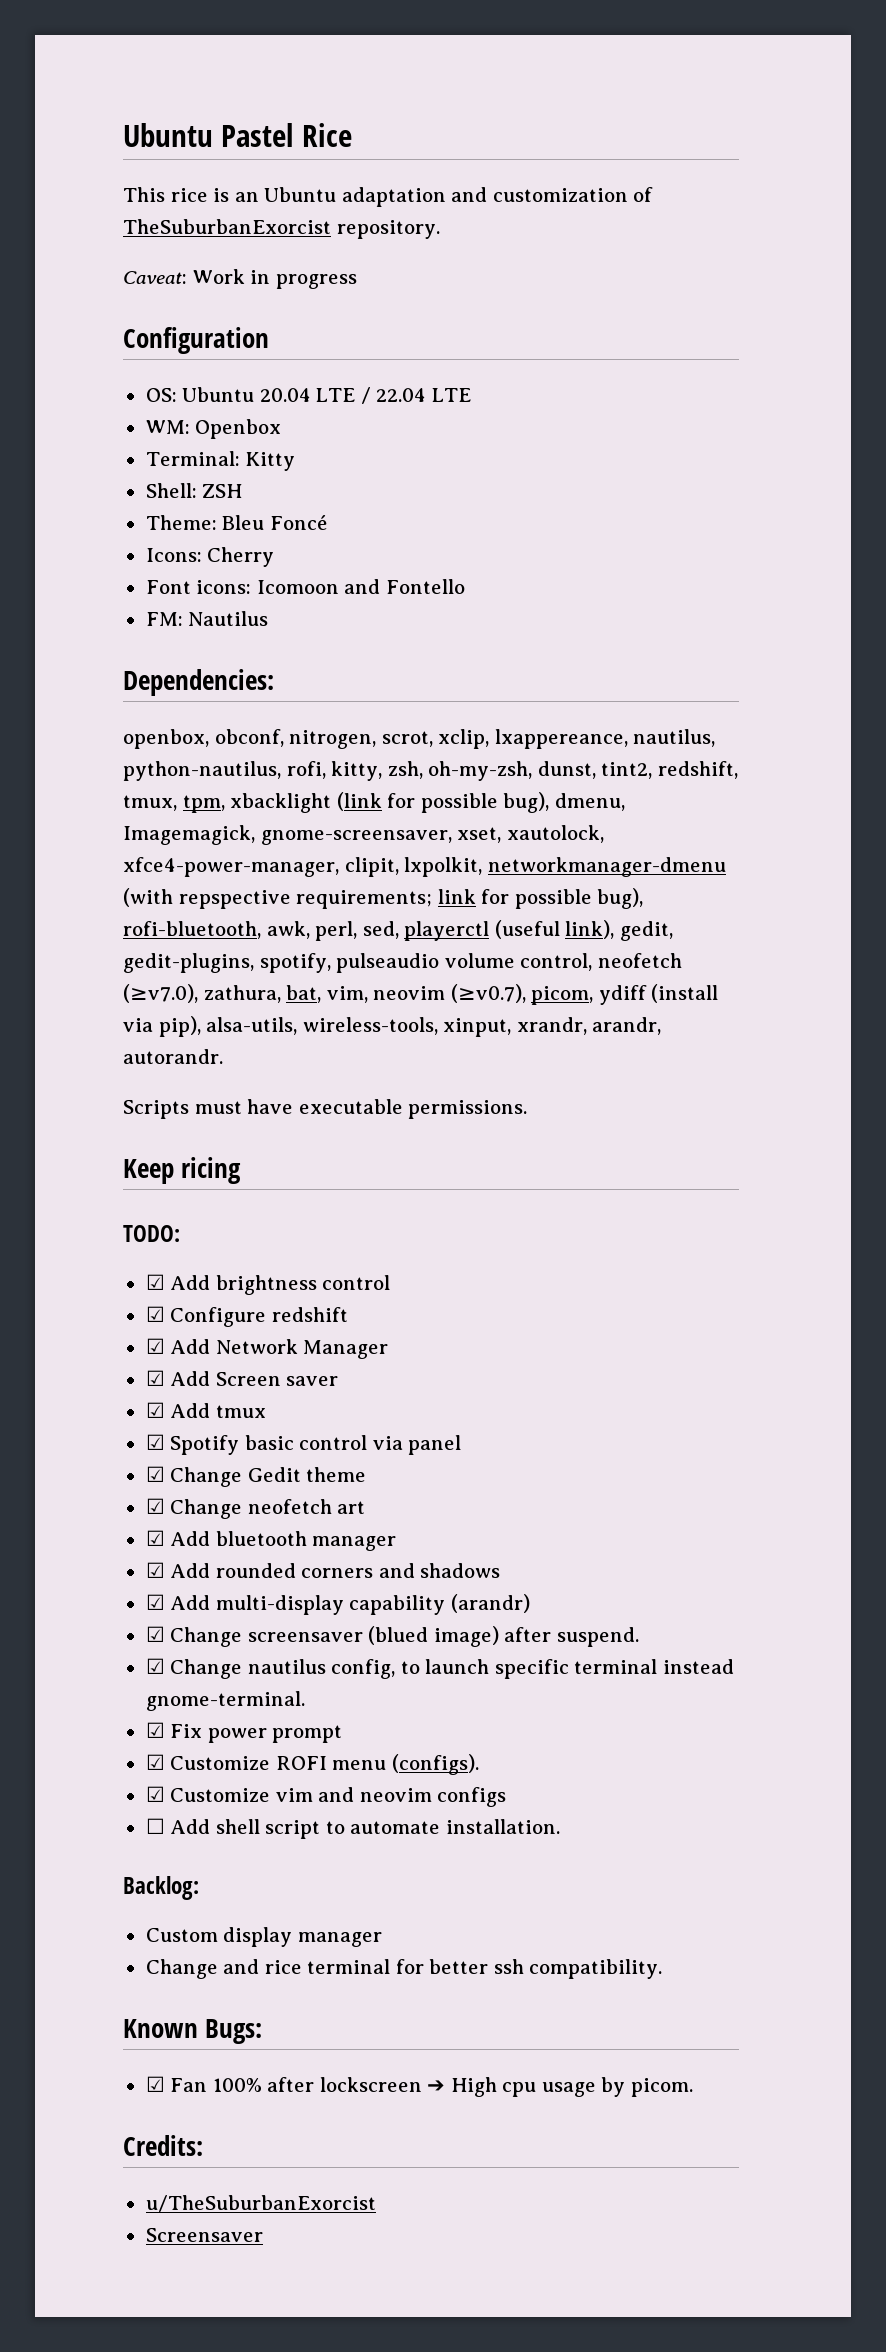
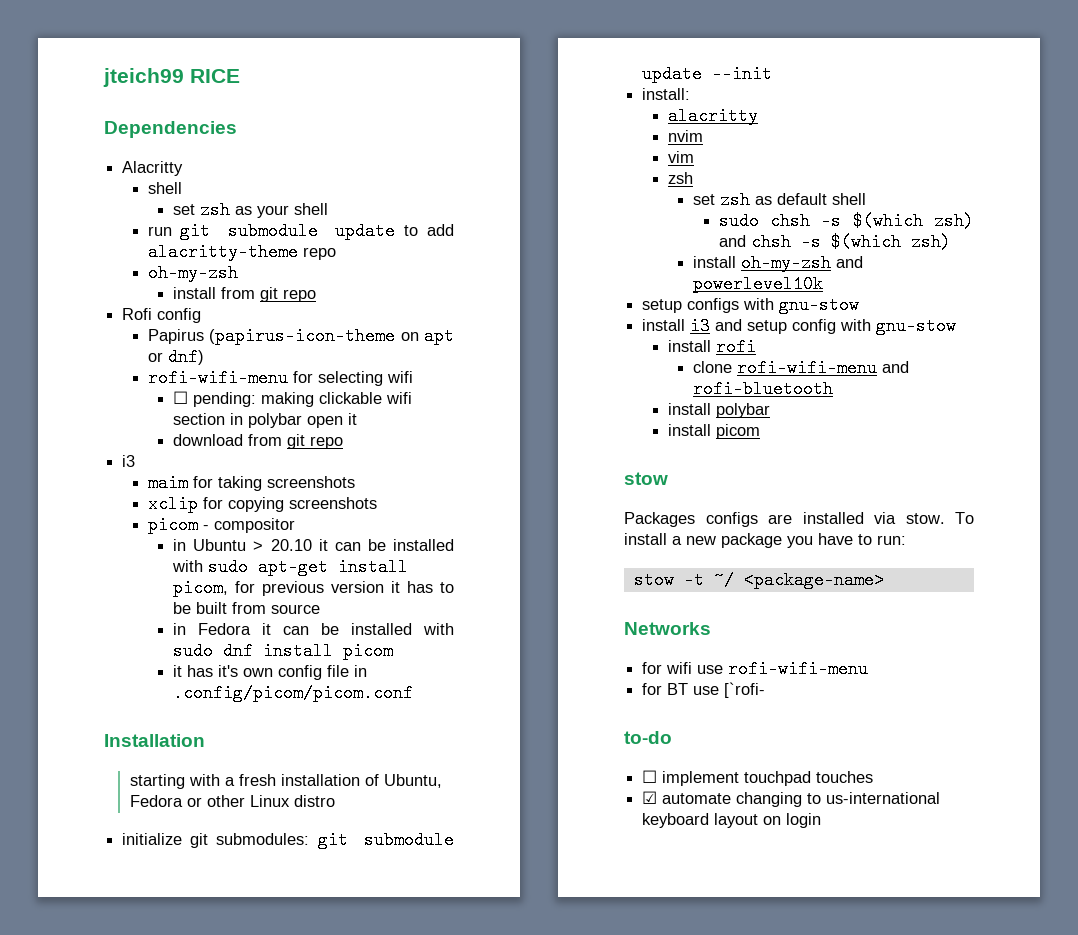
[123,123,352,147] [123,187,654,207] [123,219,440,239] [123,269,357,289] [123,327,269,354] [145,387,471,404] [145,419,282,439] [145,451,296,471] [145,483,243,498] [145,515,328,530] [145,547,275,567] [145,579,465,594] [145,611,269,626] [123,669,274,696] [123,729,716,749] [123,761,738,781] [123,792,625,813] [123,825,604,845] [123,857,726,877] [123,888,644,909] [123,920,673,941] [123,953,682,973] [123,984,719,1005] [123,1016,662,1037] [123,1049,223,1064] [123,1099,528,1119] [123,1157,242,1184] [123,1225,180,1242] [145,1274,391,1295] [145,1306,348,1327] [145,1338,389,1359] [145,1370,339,1386] [145,1402,266,1418] [145,1434,462,1455] [145,1466,367,1487] [145,1498,366,1519] [145,1530,397,1551] [145,1562,501,1578] [145,1594,530,1615] [145,1626,639,1647] [145,1658,734,1679] [145,1691,305,1711] [145,1722,343,1743] [145,1754,479,1775] [145,1786,507,1807] [145,1818,560,1839] [123,1876,199,1900] [145,1927,382,1947] [145,1959,663,1979] [123,2019,263,2044] [145,2076,693,2097] [123,2135,203,2156] [145,2195,376,2212] [145,2228,263,2242] Ubuntu Pastel Rice // This rice is an Ubuntu adaptation and customization of TheSuburbanExorcist repository. // Caveat: Work in progress // Configuration // OS: Ubuntu 20.04 LTE / 22.04 LTE // WM: Openbox // Terminal: Kitty // Shell: ZSH // Theme: Bleu Foncé // Icons: Cherry // Font icons: Icomoon and Fontello // FM: Nautilus // Dependencies: // openbox, obconf, nitrogen, scrot, xclip, lxappereance, nautilus, python-nautilus, rofi, kitty, zsh, oh-my-zsh, dunst, tint2, redshift, tmux, tpm, xbacklight (link for possible bug), dmenu, Imagemagick, gnome-screensaver, xset, xautolock, xfce4-power-manager, clipit, lxpolkit, networkmanager-dmenu (with repspective requirements; link for possible bug), rofi-bluetooth, awk, perl, sed, playerctl (useful link), gedit, gedit-plugins, spotify, pulseaudio volume control, neofetch (≥v7.0), zathura, bat, vim, neovim (≥v0.7), picom, ydiff (install via pip), alsa-utils, wireless-tools, xinput, xrandr, arandr, autorandr. // Scripts must have executable permissions. // Keep ricing // TODO: // ☑ Add brightness control // ☑ Configure redshift // ☑ Add Network Manager // ☑ Add Screen saver // ☑ Add tmux // ☑ Spotify basic control via panel // ☑ Change Gedit theme // ☑ Change neofetch art // ☑ Add bluetooth manager // ☑ Add rounded corners and shadows // ☑ Add multi-display capability (arandr) // ☑ Change screensaver (blued image) after suspend. // ☑ Change nautilus config, to launch specific terminal instead gnome-terminal. // ☑ Fix power prompt // ☑ Customize ROFI menu (configs). // ☑ Customize vim and neovim configs // ☐ Add shell script to automate installation. // Backlog: // Custom display manager // Change and rice terminal for better ssh compatibility. // Known Bugs: // ☑ Fan 100% after lockscreen ➔ High cpu usage by picom. // Credits: // u/TheSuburbanExorcist // Screensaver -> [103,68,240,87] [104,121,237,138] [122,161,184,176] [147,182,182,194] [173,201,329,219] [147,222,454,240] [147,243,336,261] [147,264,238,282] [173,287,317,302] [122,308,202,323] [147,327,454,345] [147,348,204,366] [147,369,413,387] [173,391,413,407] [173,413,358,428] [173,434,344,449] [122,455,136,467] [147,474,355,492] [147,495,377,513] [147,516,295,534] [173,539,455,551] [172,558,409,576] [173,579,454,597] [173,602,321,614] [173,623,454,635] [173,642,394,660] [173,665,368,680] [173,684,414,702] [104,734,205,747] [129,774,442,789] [129,795,335,807] [122,831,455,849] [642,65,773,83] [642,88,691,100] [667,107,758,125] [667,130,703,142] [667,151,694,163] [667,172,693,184] [693,191,867,209] [718,212,974,230] [718,233,951,251] [693,254,864,272] [693,275,824,293] [642,296,860,314] [642,317,957,335] [667,338,756,356] [693,359,910,377] [693,380,834,398] [667,403,770,418] [667,424,760,439] [624,472,668,485] [624,512,974,527] [624,533,906,548] [633,571,884,589] [624,622,711,635] [642,660,869,678] [642,682,766,698] [624,731,672,744] [642,770,874,786] [642,791,941,807] [642,813,822,828] jteich99 RICE // Dependencies // Alacritty // shell // set zsh as your shell // run git submodule update to add alacritty-theme repo // oh-my-zsh // install from git repo // Rofi config // Papirus (papirus-icon-theme on apt or dnf) // rofi-wifi-menu for selecting wifi // ☐ pending: making clickable wifi section in polybar open it // download from git repo // i3 // maim for taking screenshots // xclip for copying screenshots // picom - compositor // in Ubuntu > 20.10 it can be installed with sudo apt-get install picom, for previous version it has to be built from source // in Fedora it can be installed with sudo dnf install picom // it has it's own config file in .config/picom/picom.conf // Installation // starting with a fresh installation of Ubuntu, Fedora or other Linux distro // initialize git submodules: git submodule update --init // install: // alacritty // nvim // vim // zsh // set zsh as default shell // sudo chsh -s $(which zsh) and chsh -s $(which zsh) // install oh-my-zsh and powerlevel10k // setup configs with gnu-stow // install i3 and setup config with gnu-stow // install rofi // clone rofi-wifi-menu and rofi-bluetooth // install polybar // install picom // stow // Packages configs are installed via stow. To install a new package you have to run: // stow -t ~/ <package-name> // Networks // for wifi use rofi-wifi-menu // for BT use [`rofi- // to-do // ☐ implement touchpad touches // ☑ automate changing to us-international keyboard layout on login

